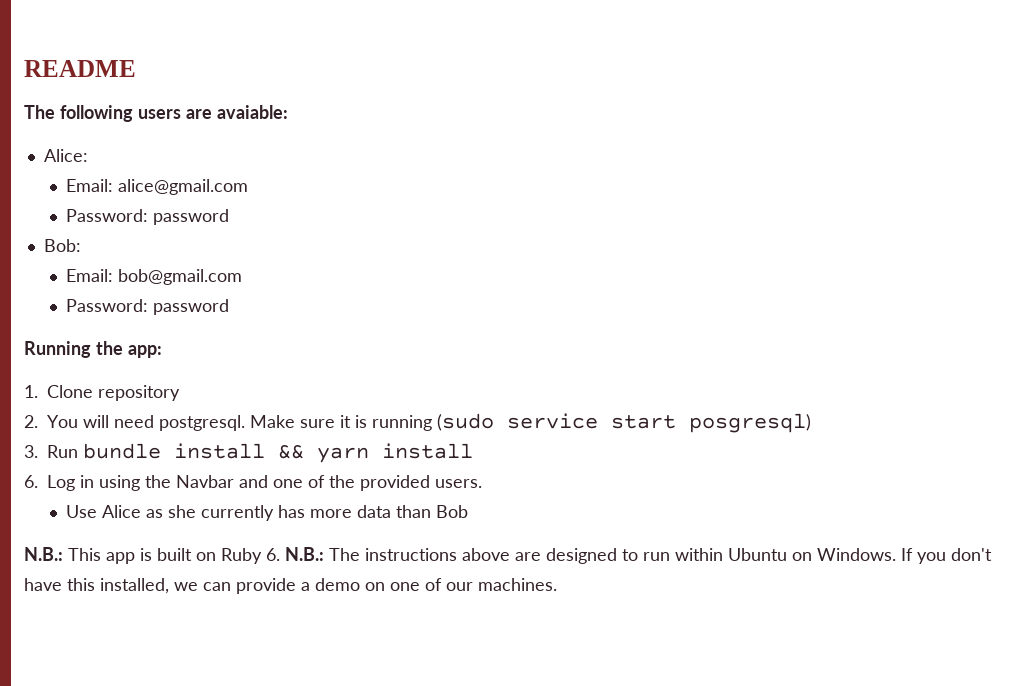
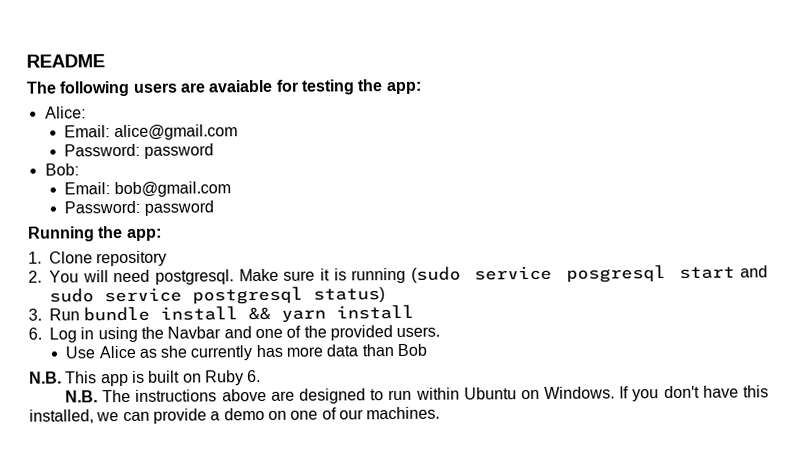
[217,105,288,119] avaiable: -> [208,79,422,95] avaiable for testing the app:
[611,413,811,433] start posgresql) -> [565,265,769,283] [49,286,385,305] posgresql start and sudo service postgresql status)
[24,547,63,561] N.B.: -> [29,371,62,384] N.B.
[285,547,324,561] N.B.: -> [65,390,99,403] // N.B.

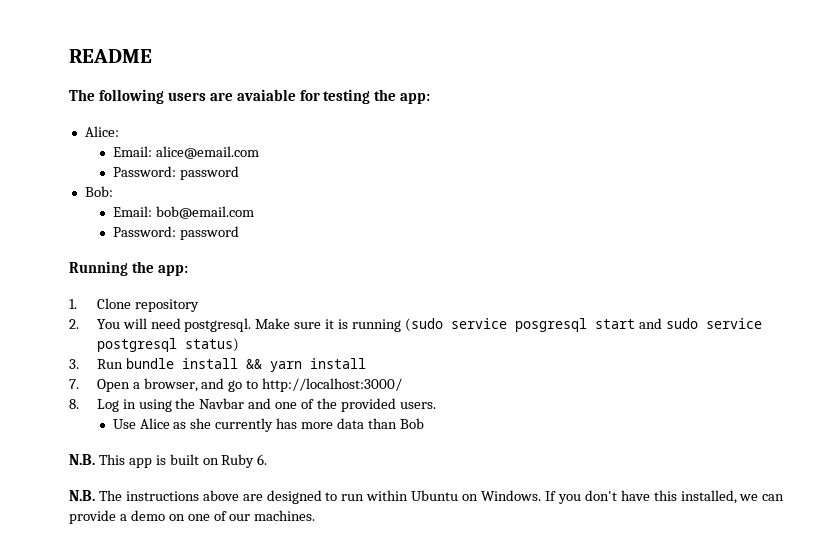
[113,124,238,141] alice@gmail.com -> [155,146,259,159] alice@email.com
[113,181,231,198] bob@gmail.com -> [155,206,254,219] bob@email.com
[28,327,42,340] 6. -> [69,378,403,392] [69,399,79,409] 7. Open a browser, and go to http://localhost:3000/ // 8.

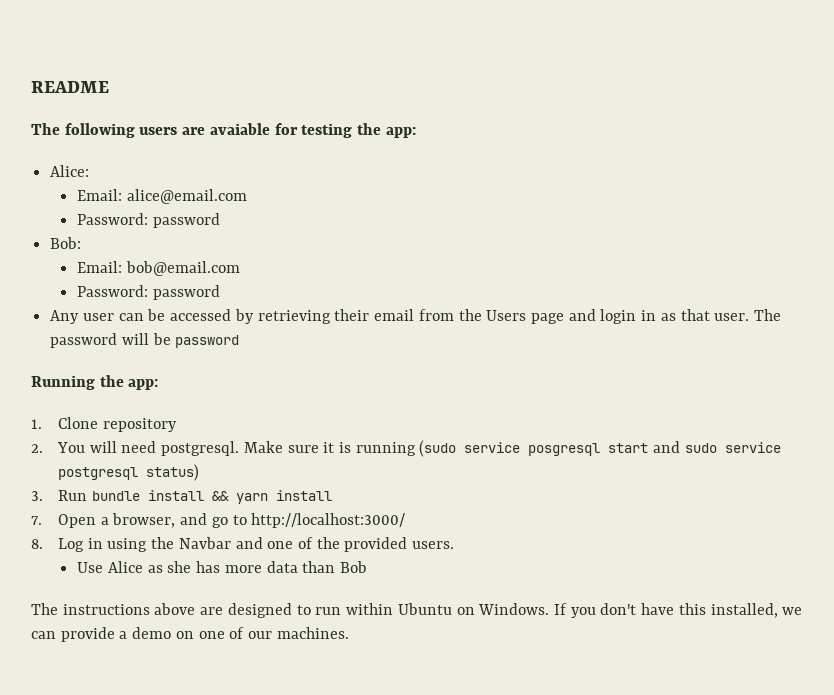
(239, 233) none -> [50,309,782,324] [50,333,240,348] // Any user can be accessed by retrieving their email from the Users page and login in as that user. The password will be password
[215,418,274,432] currently -> (192, 567) none
[69,454,268,468] [69,490,95,501] N.B. This app is built on Ruby 6. // N.B. -> (368, 567) none

